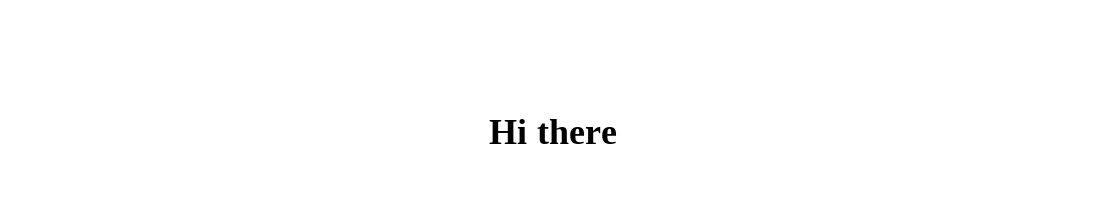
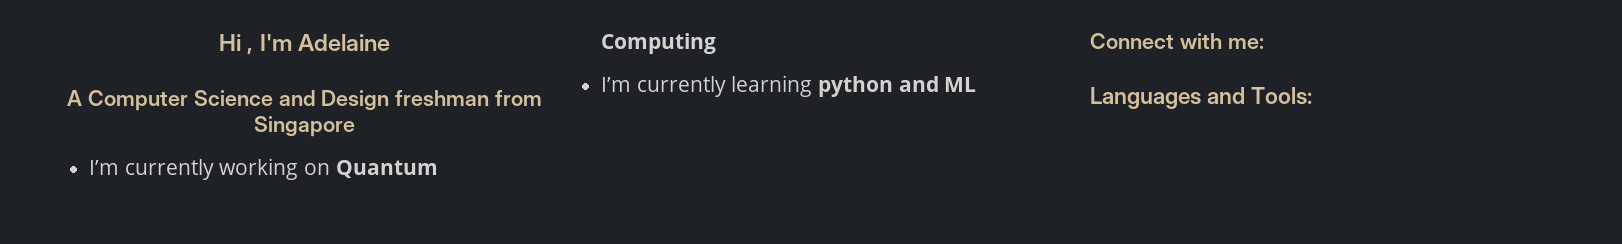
[536,119,617,144] there -> [247,34,391,55] [67,90,542,111] [254,116,355,137] [89,158,438,180] [601,33,717,54] [601,75,977,97] [1090,33,1264,49] [1090,87,1313,109] , I'm Adelaine // A Computer Science and Design freshman from Singapore // I’m currently working on Quantum Computing // I’m currently learning python and ML // Connect with me: // Languages and Tools:

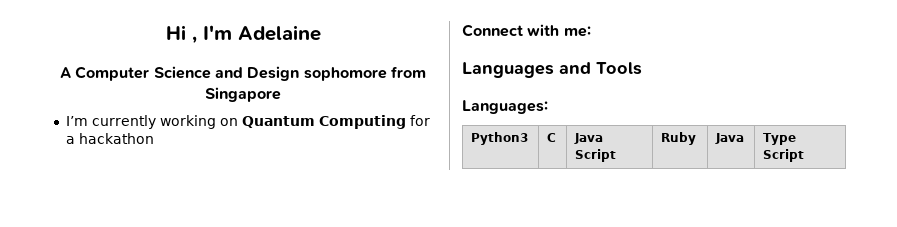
[395,90,490,106] freshman -> [303,67,387,81] sophomore
[601,75,977,97] // I’m currently learning python and ML -> [409,115,430,126] [65,133,154,144] for a hackathon
[1251,87,1313,105] Tools: -> [596,62,642,75] [462,100,548,114] [471,132,529,145] [547,133,557,142] [574,133,604,144] [575,149,617,162] [661,132,697,145] [715,133,745,144] [763,133,797,145] [763,149,805,162] Tools // Languages: // Python3 | C | Java Script | Ruby | Java | Type Script

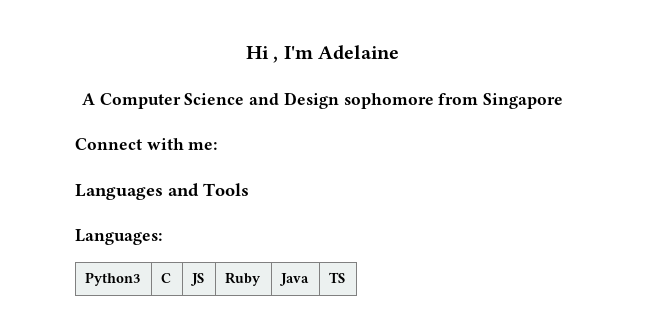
[65,115,430,129] [65,133,154,144] // I’m currently working on Quantum Computing for a hackathon -> (564, 101) none
[574,133,604,144] [575,149,617,162] Java Script -> [190,273,205,286] JS
[763,133,797,145] [763,149,805,162] Type Script -> [329,272,346,283] TS

